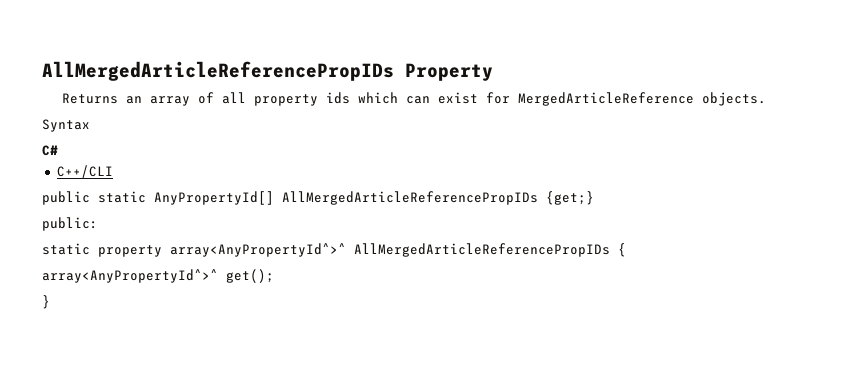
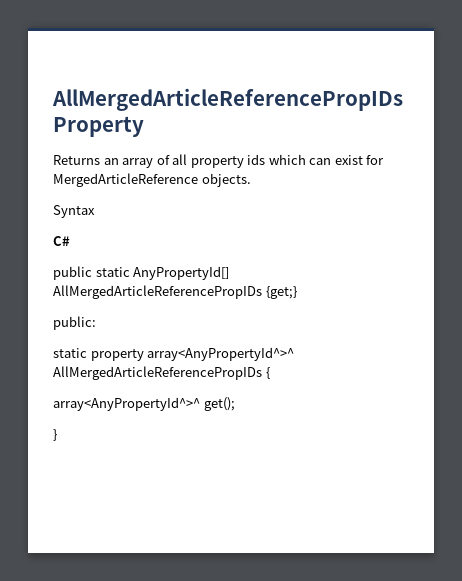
[56,165,113,178] // C++/CLI -> (70, 241) none

